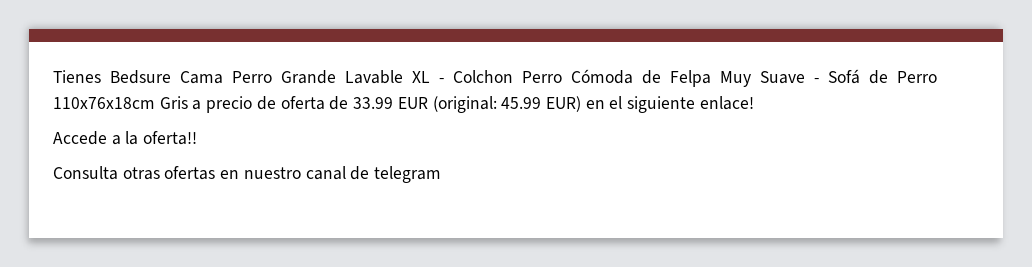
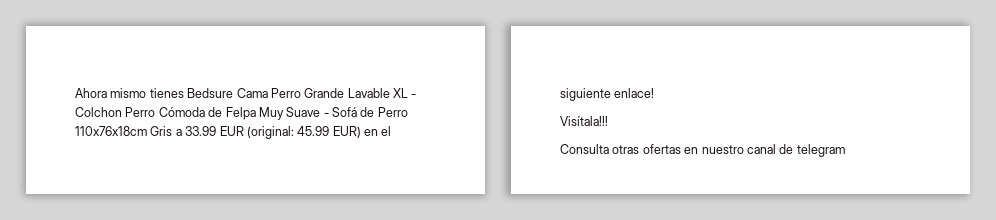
[53,70,101,83] Tienes -> [75,88,184,98] Ahora mismo tienes
[206,96,349,113] precio de oferta de -> (182, 132) none
[53,131,198,145] Accede a la oferta!! -> [560,116,608,126] Visítala!!!

